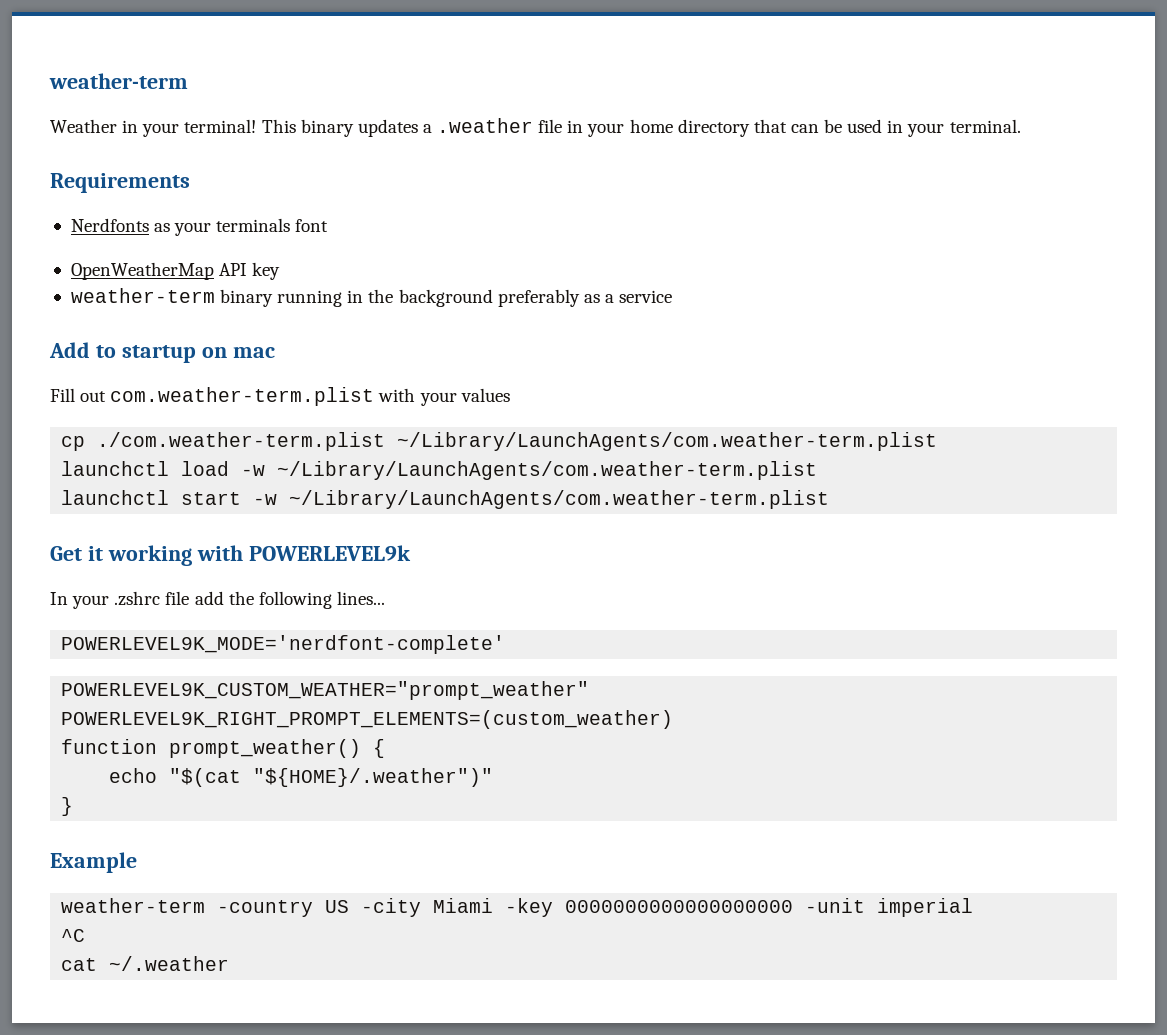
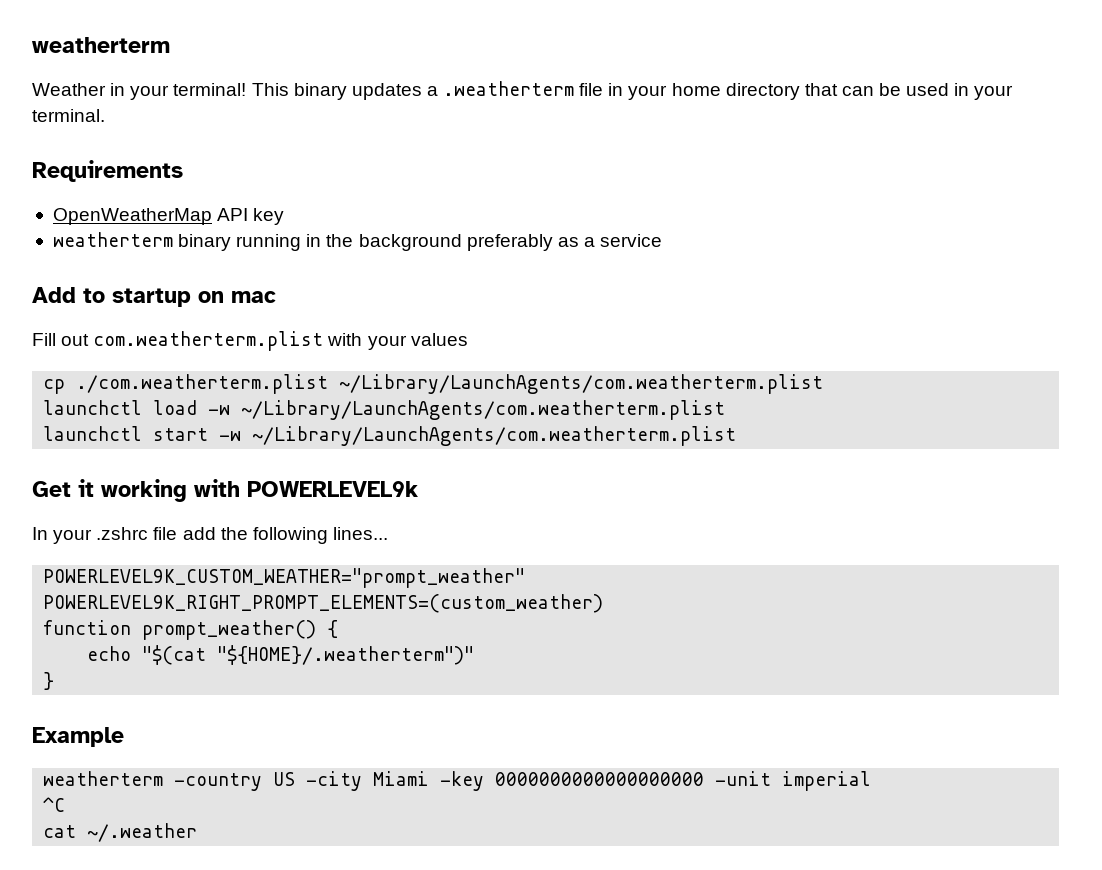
[49,73,188,89] weather-term -> [32,37,170,53] weatherterm
[437,118,534,133] .weather -> [443,81,575,96] .weatherterm
[70,218,329,236] // Nerdfonts as your terminals font -> (183, 171) none
[70,288,215,303] weather-term -> [52,232,173,247] weatherterm
[110,387,375,406] com.weather-term.plist -> [93,331,324,351] com.weatherterm.plist
[97,432,938,451] ./com.weather-term.plist ~/Library/LaunchAgents/com.weather-term.plist -> [76,374,824,394] ./com.weatherterm.plist ~/Library/LaunchAgents/com.weatherterm.plist
[277,461,818,480] ~/Library/LaunchAgents/com.weather-term.plist -> [241,400,726,420] ~/Library/LaunchAgents/com.weatherterm.plist
[289,490,830,509] ~/Library/LaunchAgents/com.weather-term.plist -> [252,426,737,446] ~/Library/LaunchAgents/com.weatherterm.plist
[61,635,506,654] // POWERLEVEL9K_MODE='nerdfont-complete' -> (388, 533) none
[253,768,494,787] "${HOME}/.weather")" -> [217,645,475,665] "${HOME}/.weatherterm")"
[61,898,206,913] weather-term -> [43,771,164,786] weatherterm

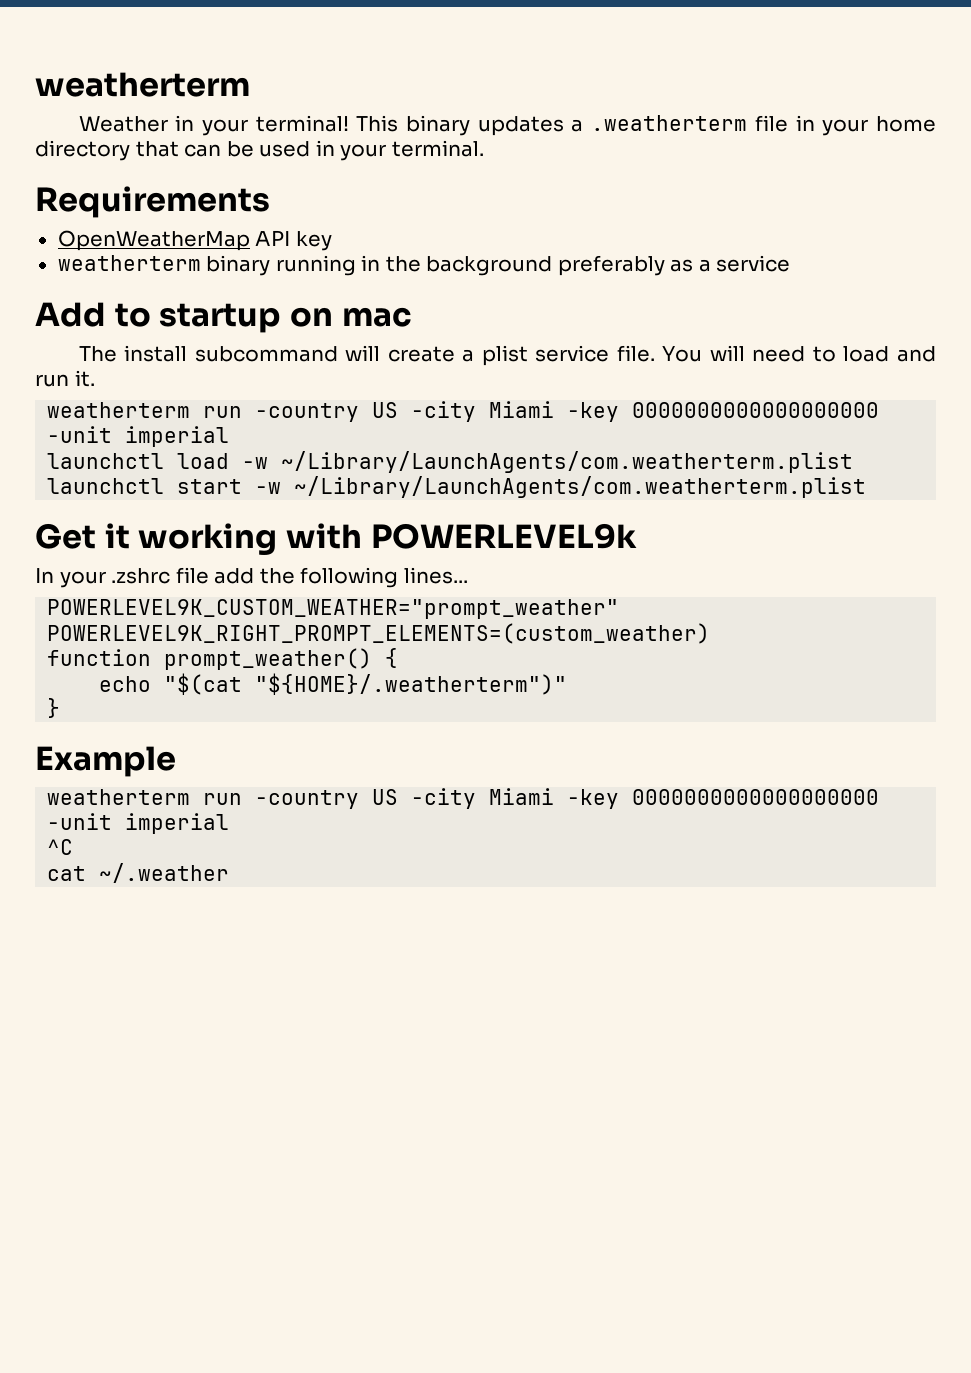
[32,331,468,351] [43,374,824,394] Fill out com.weatherterm.plist with your values // cp ./com.weatherterm.plist ~/Library/LaunchAgents/com.weatherterm.plist -> [78,345,936,366] [35,370,95,387] [47,401,880,422] [47,426,230,447] The install subcommand will create a plist service file. You will need to load and run it. // weatherterm run -country US -city Miami -key 0000000000000000000 -unit imperial
(164, 778) none -> [203,793,243,805] run

